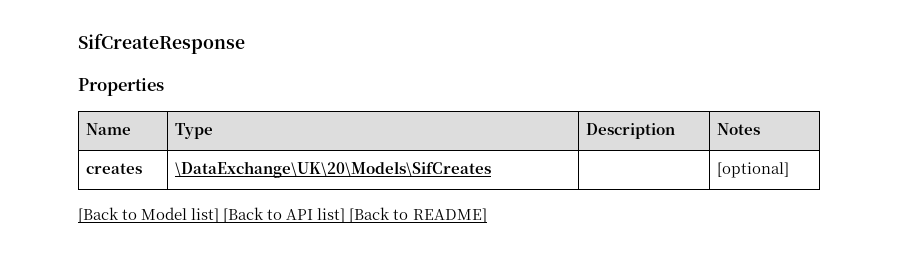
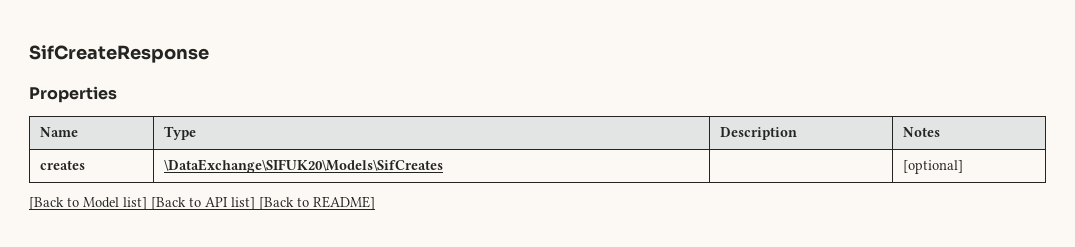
[174,161,491,178] \DataExchange\UK\20\Models\SifCreates -> [163,159,443,173] \DataExchange\SIFUK20\Models\SifCreates

